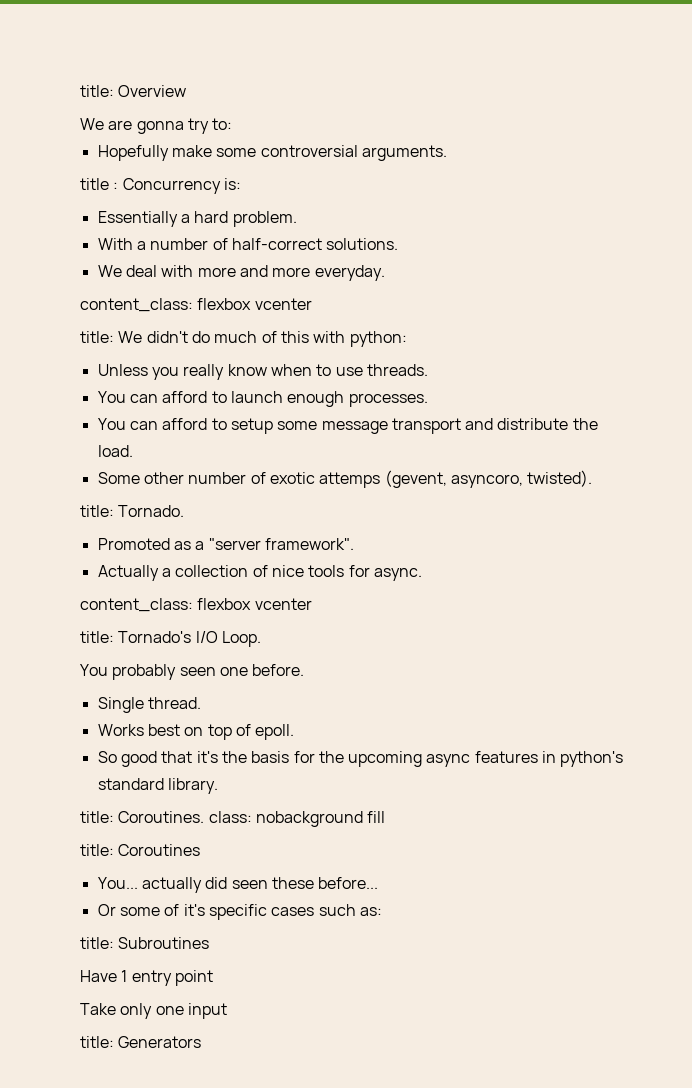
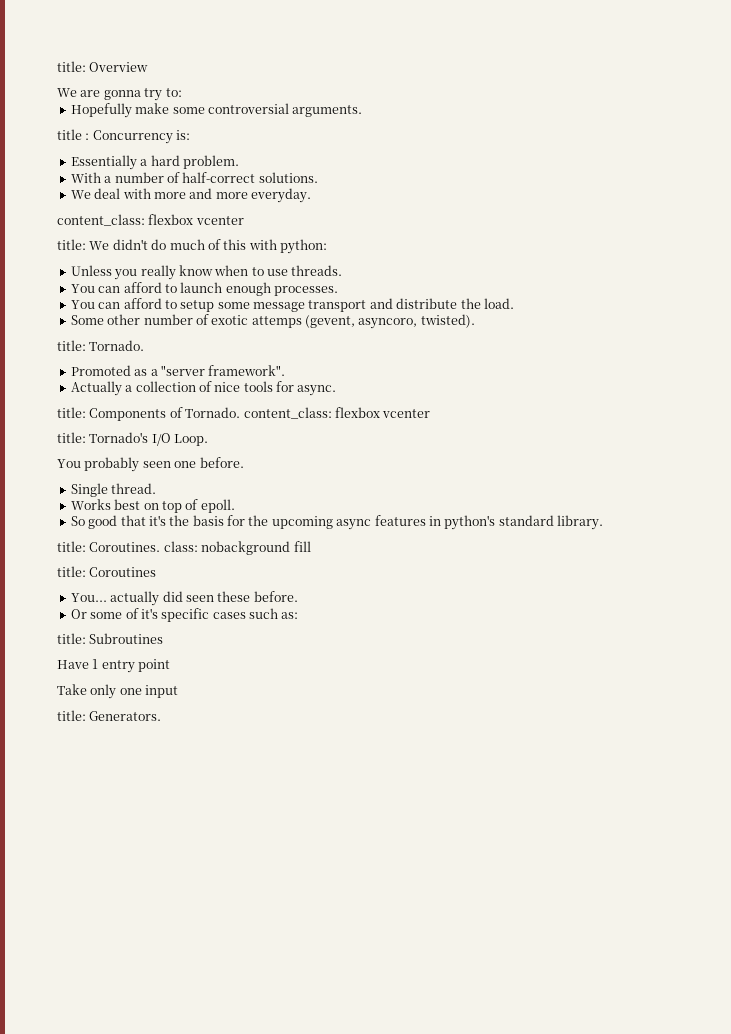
(422, 574) none -> [57,407,241,421] title: Components of Tornado.
[318,877,379,889] before... -> [253,591,298,602] before.
[118,1036,202,1048] Generators -> [89,711,162,721] Generators.

